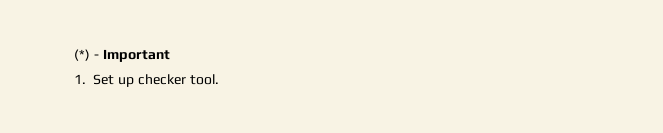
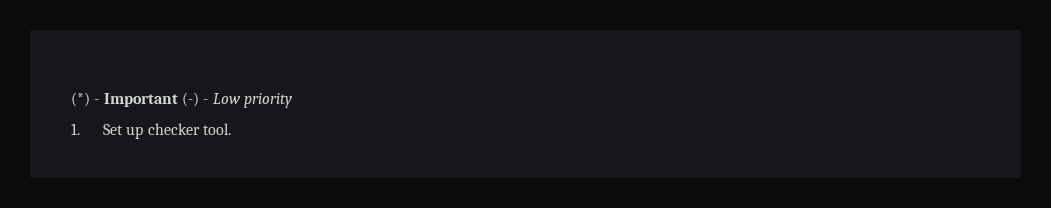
(170, 55) none -> [181,92,292,108] (-) - Low priority

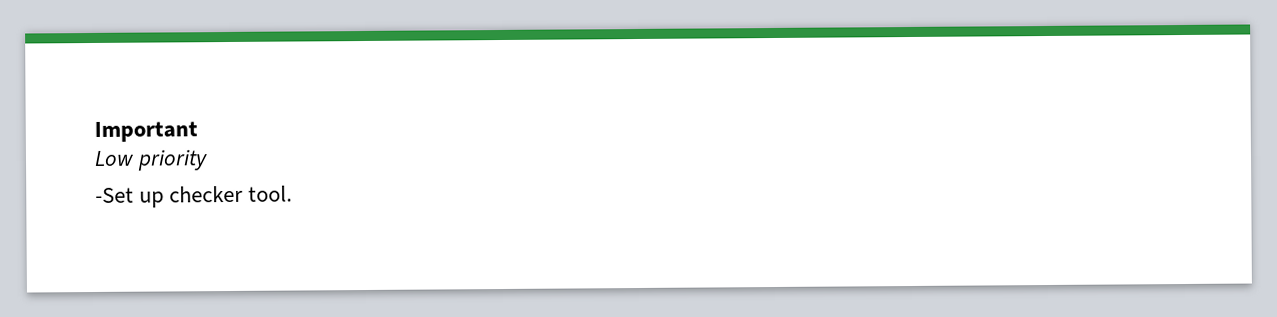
[71,92,100,107] (*) - -> (94, 131) none
[181,92,209,107] (-) - -> (198, 131) //
[71,123,123,135] 1. Set -> [95,187,134,203] -Set

